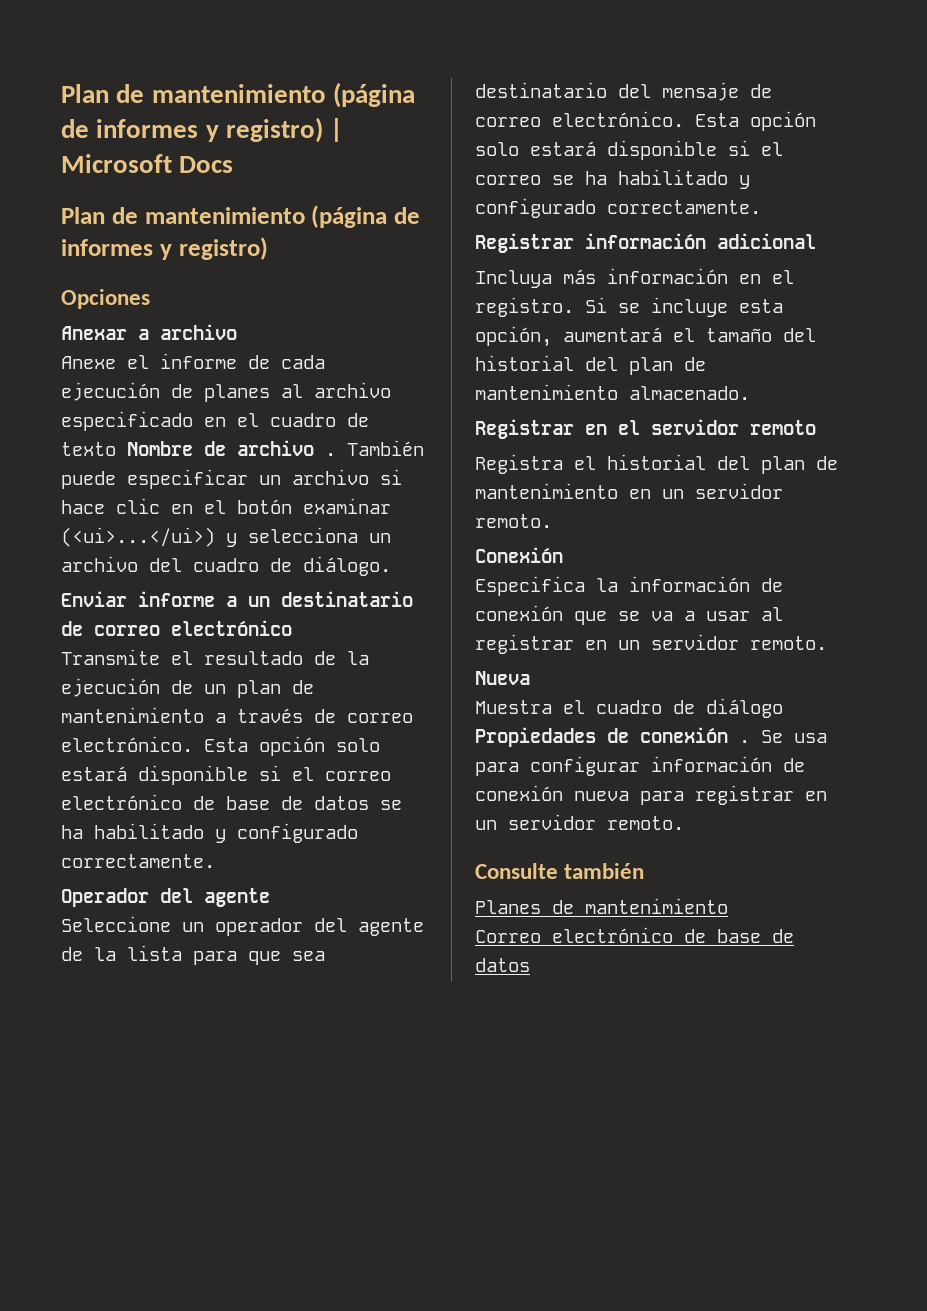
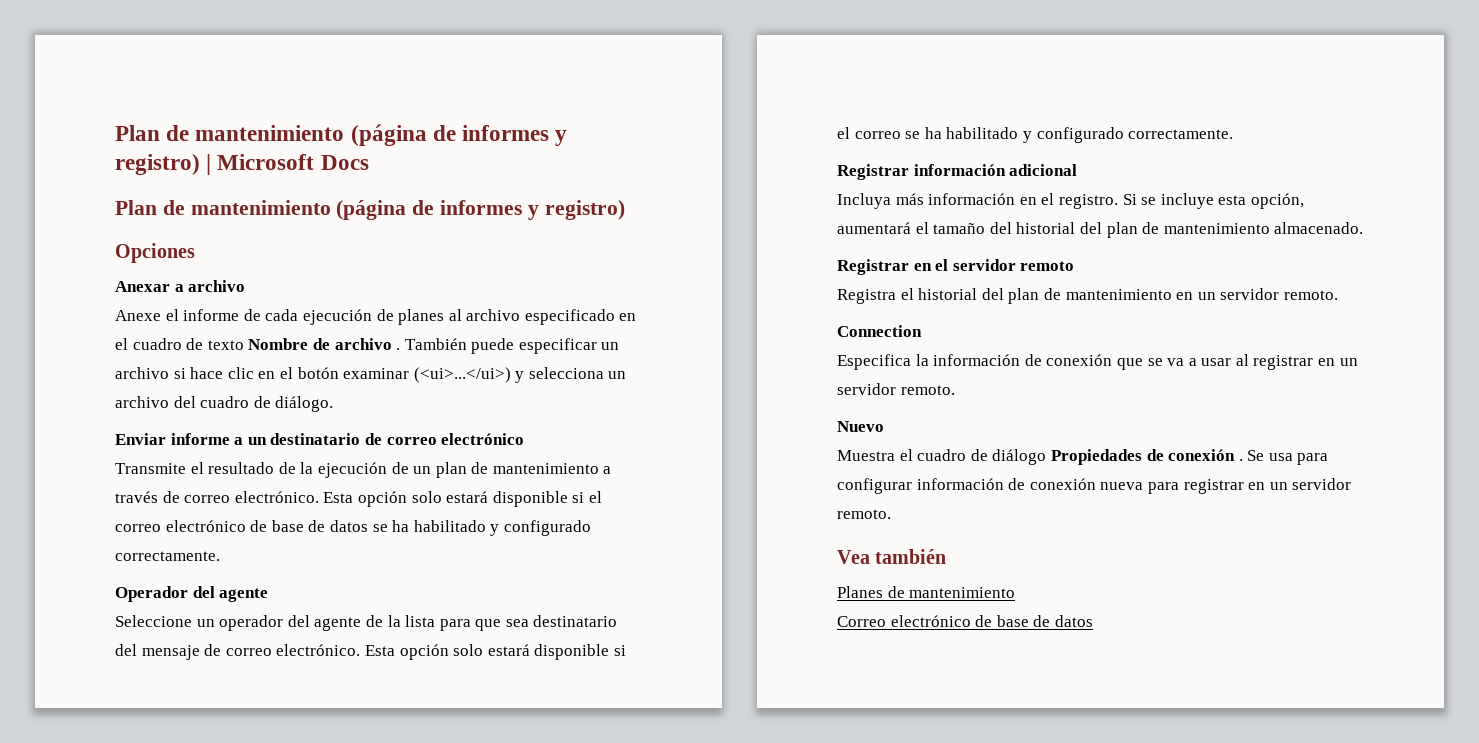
[475,547,563,563] Conexión -> [837,325,922,337] Connection
[475,671,530,685] Nueva -> [837,421,884,432] Nuevo
[475,863,558,879] Consulte -> [837,550,870,564] Vea

